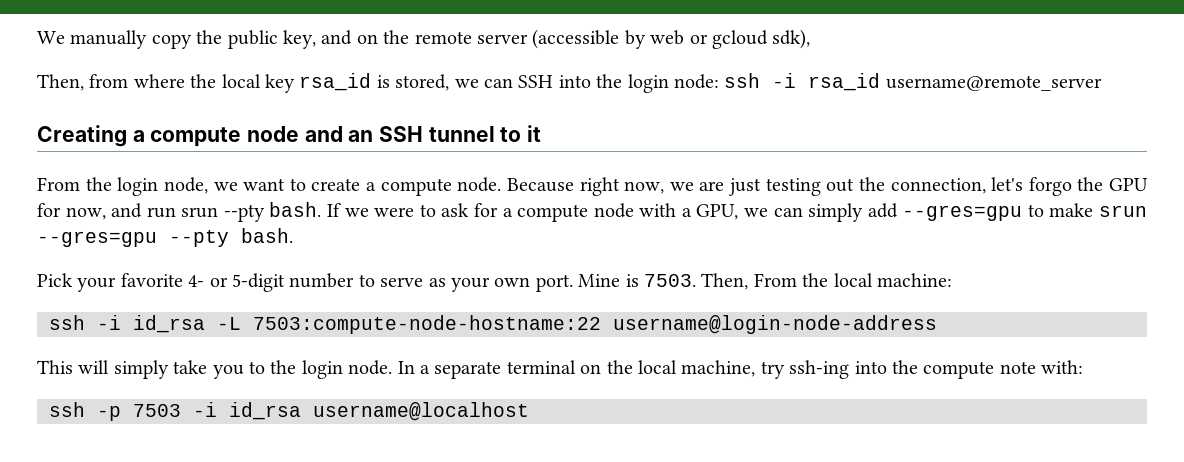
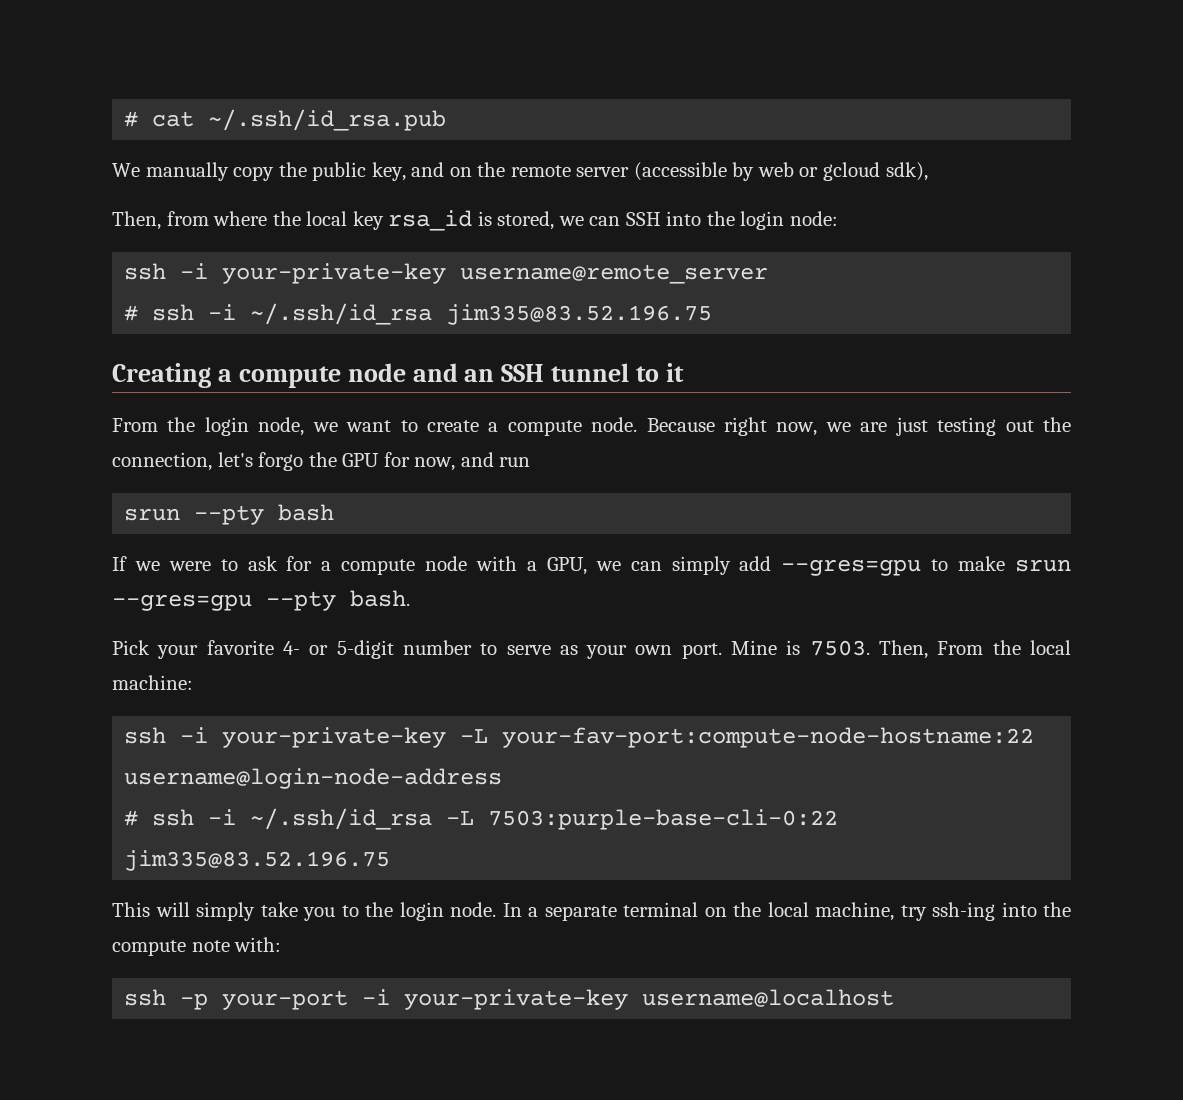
(37, 37) none -> [124,109,447,131] # cat ~/.ssh/id_rsa.pub //
[724,73,881,91] ssh -i rsa_id -> [124,263,447,284] // ssh -i your-private-key
(1102, 83) none -> [124,303,713,325] // # ssh -i ~/.ssh/id_rsa jim335@83.52.196.75
(176, 212) none -> (531, 462) //
[269,202,322,217] bash. -> [278,504,335,521] bash //
[133,315,937,334] id_rsa -L 7503:compute-node-hostname:22 username@login-node-address -> [222,727,1035,748] [124,768,503,789] [124,808,839,830] [124,850,391,871] your-private-key -L your-fav-port:compute-node-hostname:22 username@login-node-address // # ssh -i ~/.ssh/id_rsa -L 7503:purple-base-cli-0:22 jim335@83.52.196.75
[133,402,301,420] 7503 -i id_rsa -> [222,989,629,1010] your-port -i your-private-key

